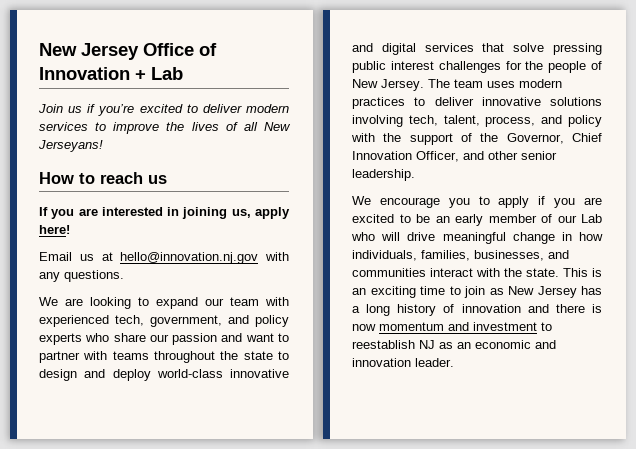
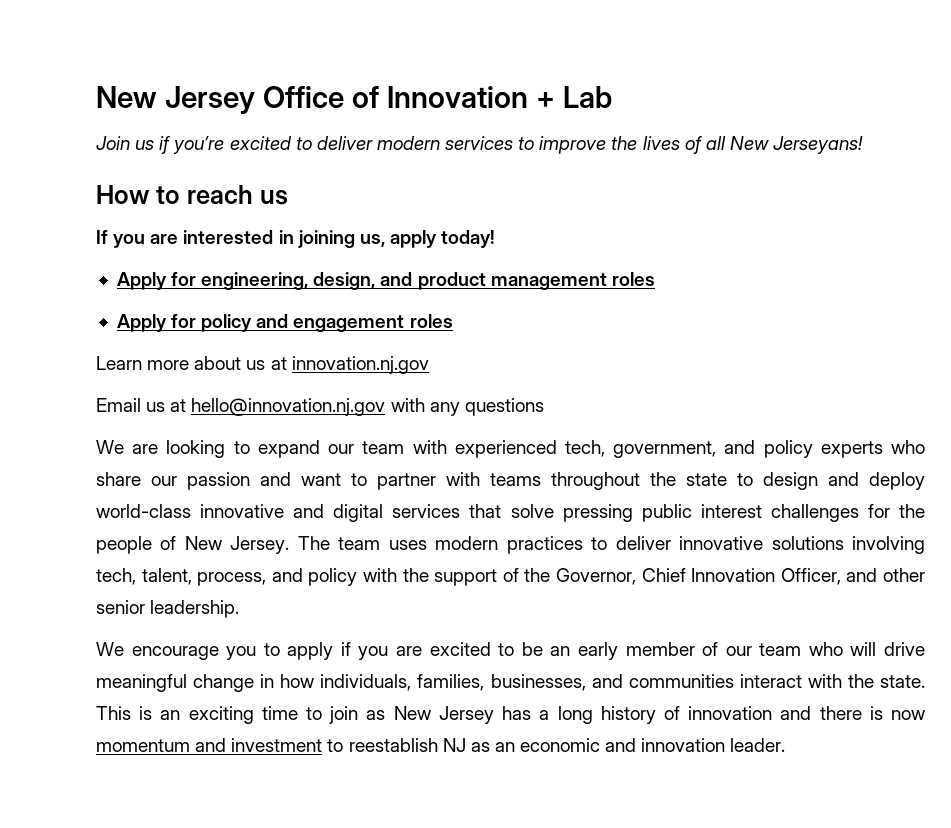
[39,225,70,234] here! -> [441,230,496,248] [116,272,655,290] [116,314,453,332] [96,356,429,374] today! // Apply for engineering, design, and product management roles // Apply for policy and engagement roles // Learn more about us at innovation.nj.gov
[64,270,124,282] questions. -> [464,398,544,416] questions
[581,214,602,223] Lab -> [759,643,802,656] team

